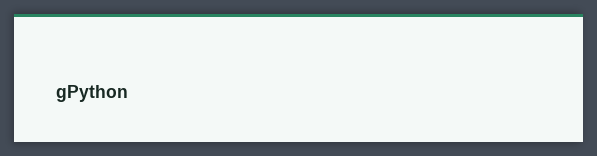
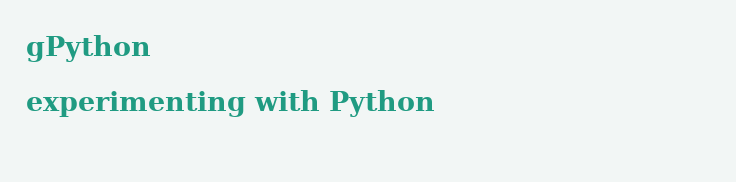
(128, 93) none -> [26,90,435,117] // experimenting with Python

